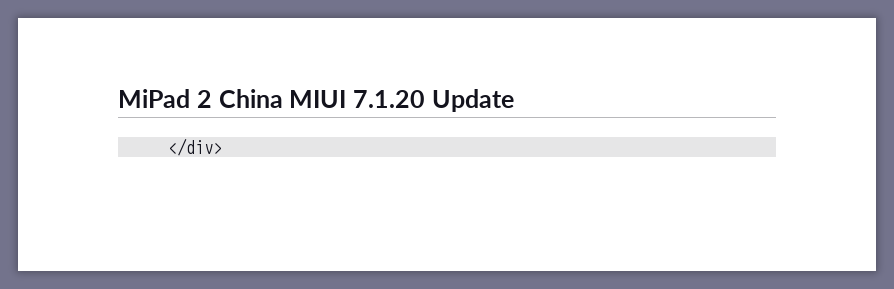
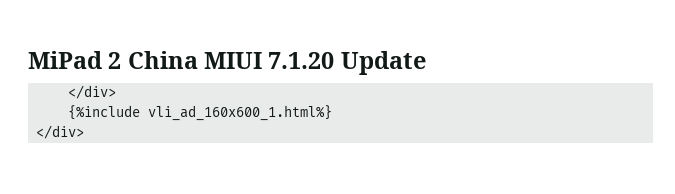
(222, 147) none -> [67,105,332,121] [35,125,84,139] // {%include vli_ad_160x600_1.html%} // </div>

